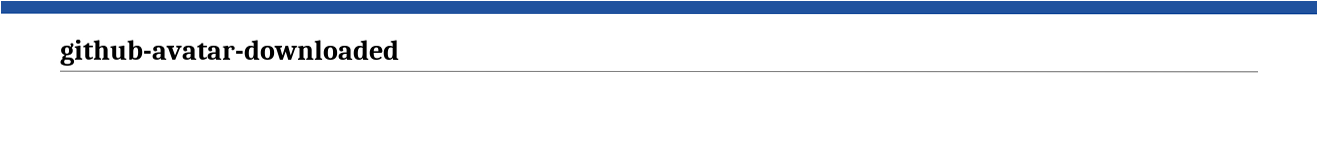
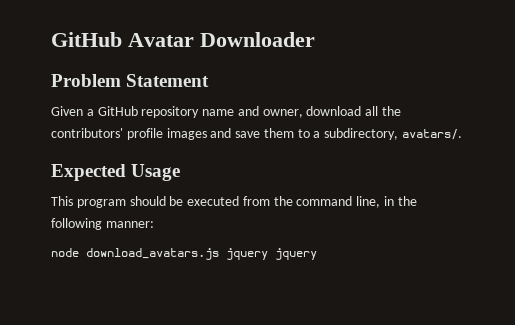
[60,39,400,66] github-avatar-downloaded -> [51,32,315,47] [51,74,210,87] [51,106,402,118] [51,128,463,140] [51,164,181,181] [51,196,417,208] [51,218,154,230] [51,248,317,260] GitHub Avatar Downloader // Problem Statement // Given a GitHub repository name and owner, download all the contributors' profile images and save them to a subdirectory, avatars/. // Expected Usage // This program should be executed from the command line, in the following manner: // node download_avatars.js jquery jquery

